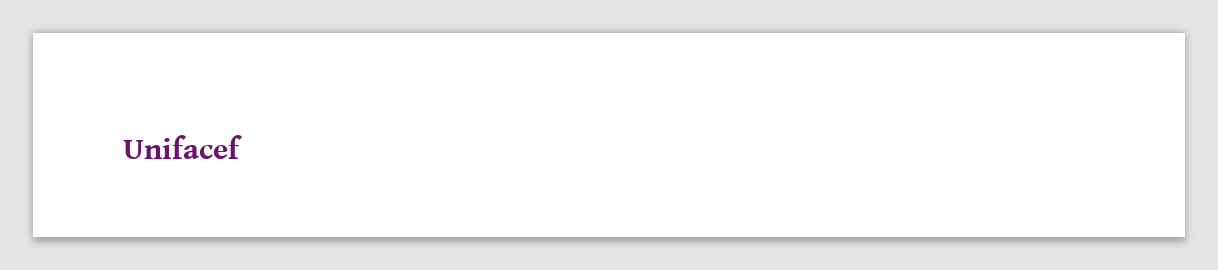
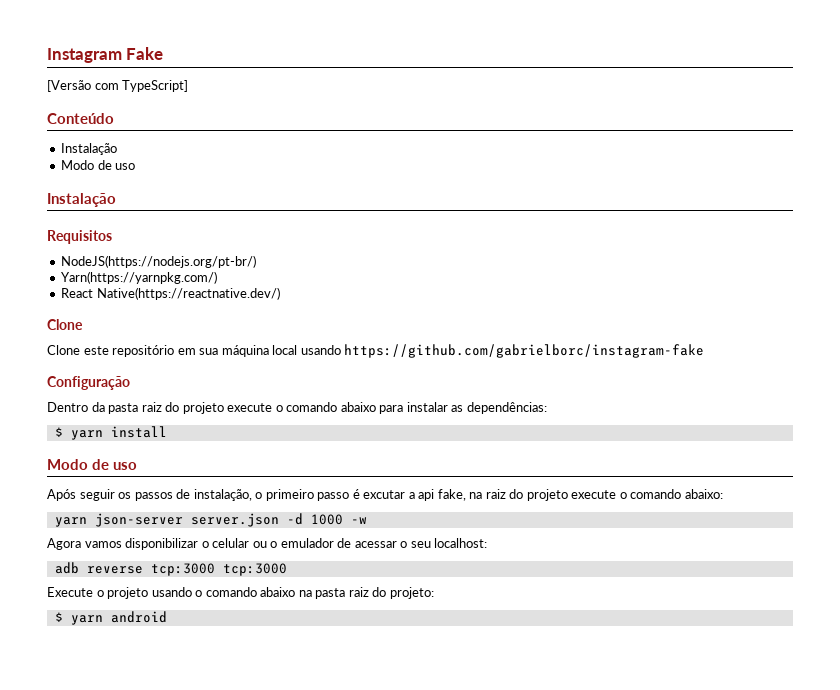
[123,135,242,159] Unifacef -> [47,47,164,63] [47,80,189,92] [47,113,114,124] [61,143,118,155] [61,160,136,170] [47,193,116,207] [47,230,112,244] [61,255,257,268] [61,271,218,284] [61,287,280,300] [47,319,83,330] [47,344,705,358] [47,376,130,390] [47,402,547,414] [54,426,167,440] [47,459,138,470] [47,489,723,501] [54,513,367,527] [47,538,488,550] [54,562,287,576] [47,587,434,599] [54,611,167,625] Instagram Fake // [Versão com TypeScript] // Conteúdo // Instalação // Modo de uso // Instalação // Requisitos // NodeJS(https://nodejs.org/pt-br/) // Yarn(https://yarnpkg.com/) // React Native(https://reactnative.dev/) // Clone // Clone este repositório em sua máquina local usando https://github.com/gabrielborc/instagram-fake // Configuração // Dentro da pasta raiz do projeto execute o comando abaixo para instalar as dependências: // $ yarn install // Modo de uso // Após seguir os passos de instalação, o primeiro passo é excutar a api fake, na raiz do projeto execute o comando abaixo: // yarn json-server server.json -d 1000 -w // Agora vamos disponibilizar o celular ou o emulador de acessar o seu localhost: // adb reverse tcp:3000 tcp:3000 // Execute o projeto usando o comando abaixo na pasta raiz do projeto: // $ yarn android

